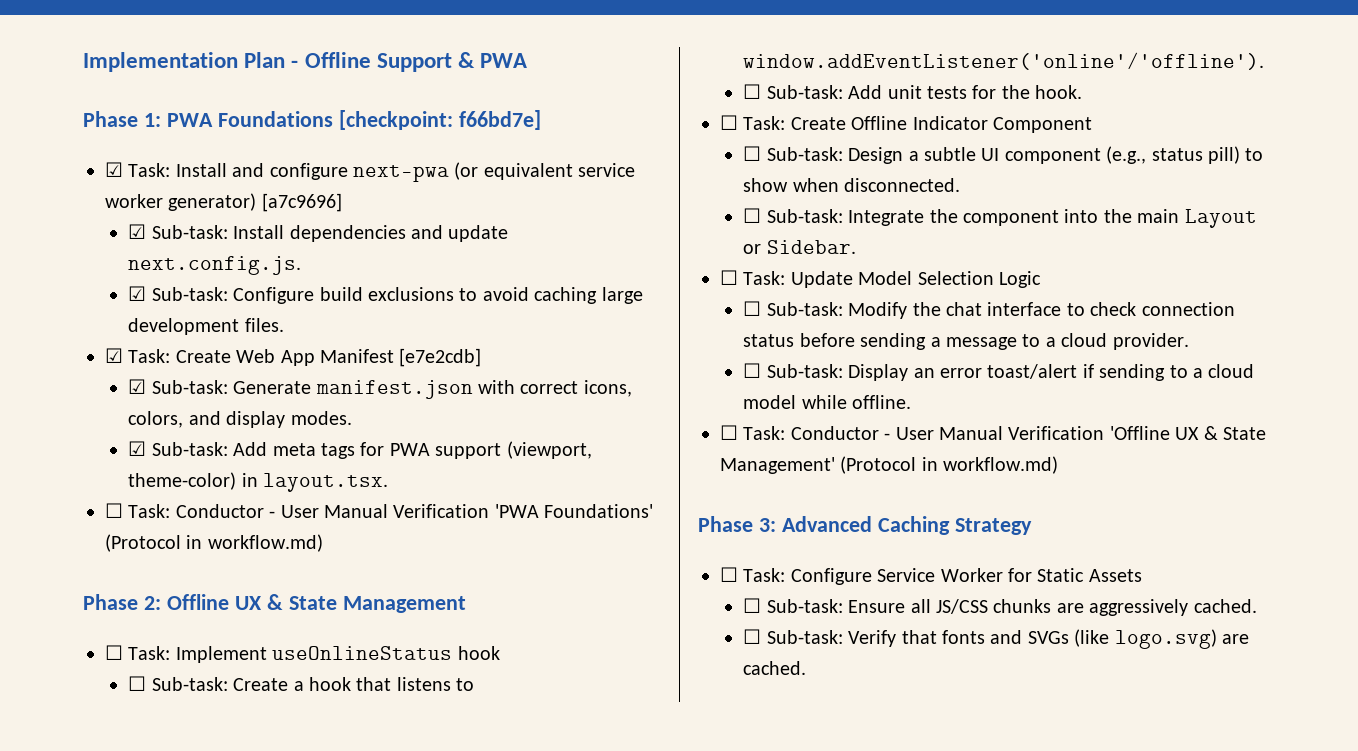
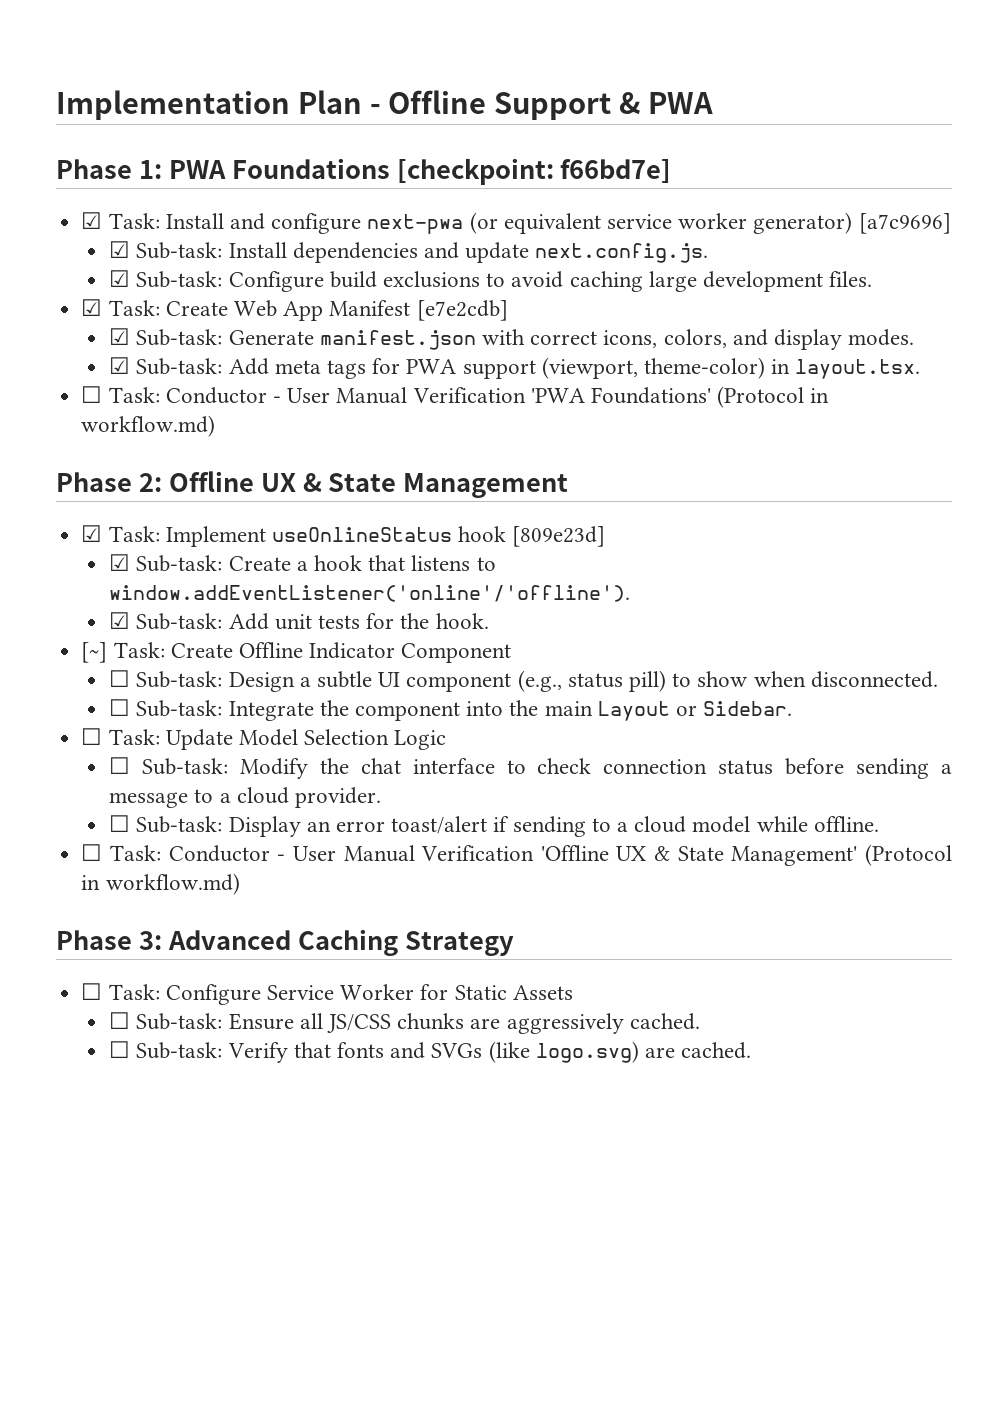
[105,645,123,660] ☐ -> [81,525,103,542] ☑
[128,676,147,691] // ☐ -> [512,526,606,547] [109,554,131,571] [809e23d] // ☑
[743,84,762,99] ☐ -> [109,612,131,629] ☑
[720,115,738,130] ☐ -> [81,642,108,663] [~]

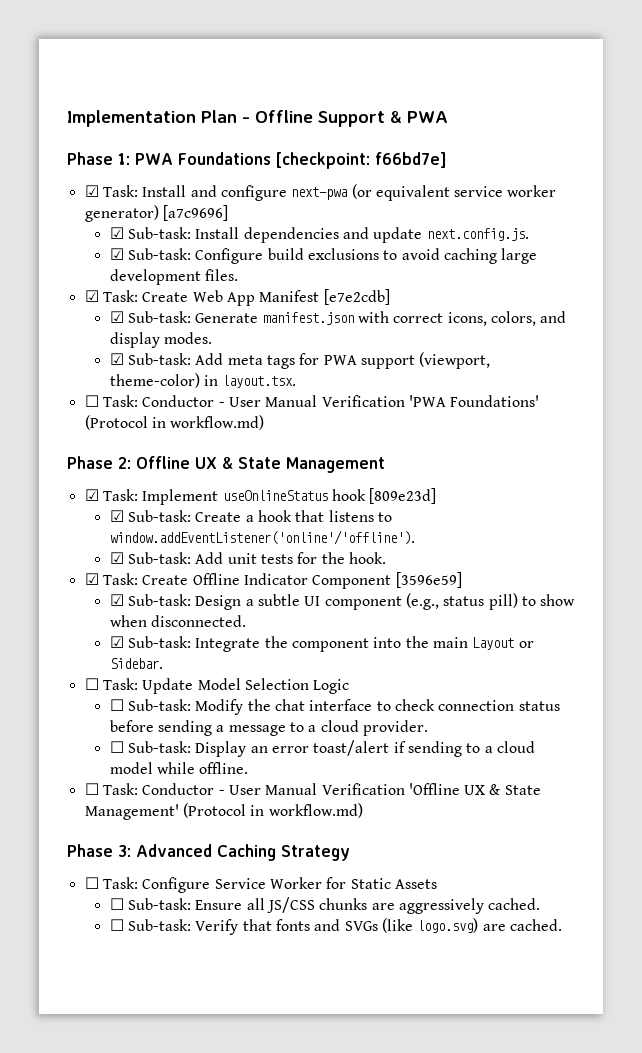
[81,642,108,663] [~] -> [84,573,99,585] ☑
[109,670,131,687] // ☐ -> [395,572,462,588] [109,594,124,606] [3596e59] // ☑
[109,699,131,716] ☐ -> [109,636,124,648] ☑

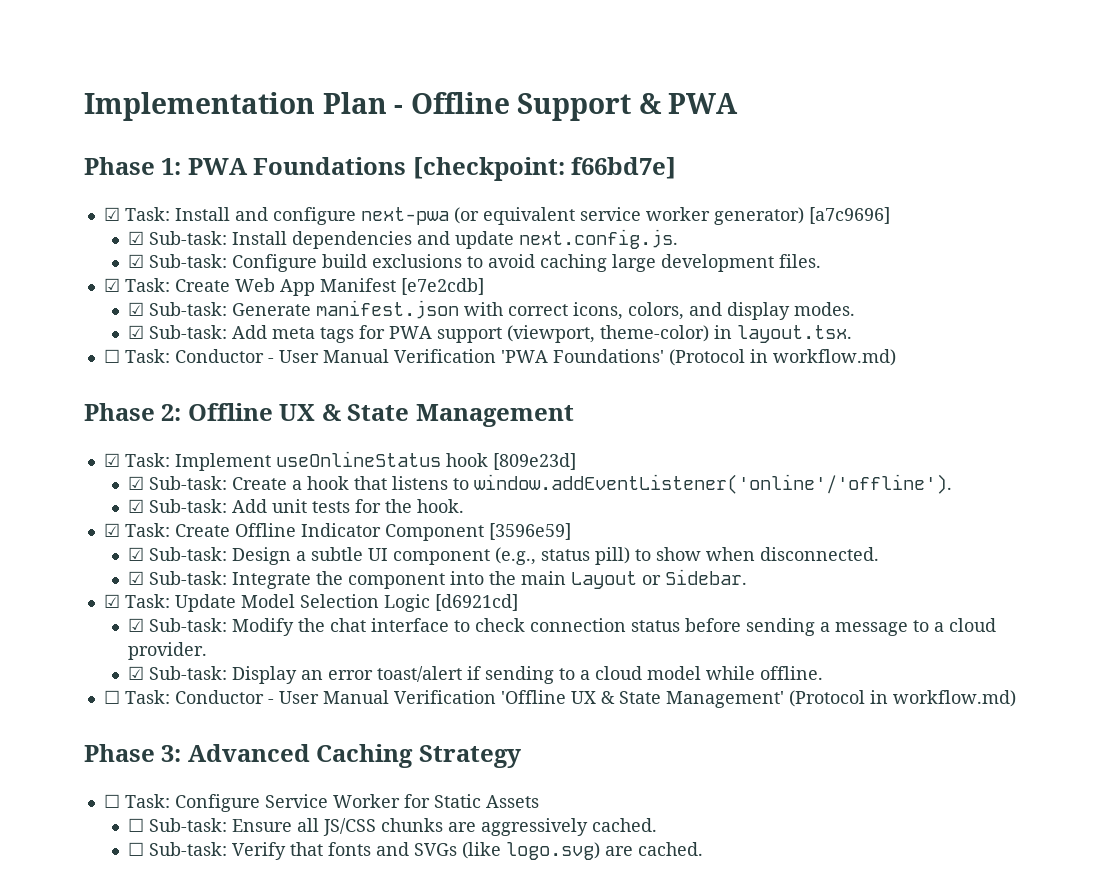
[84,678,99,690] ☐ -> [103,594,120,608] ☑
[109,699,124,711] // ☐ -> [434,594,518,611] [128,618,145,632] [d6921cd] // ☑
[109,741,124,753] ☐ -> [128,666,145,680] ☑

